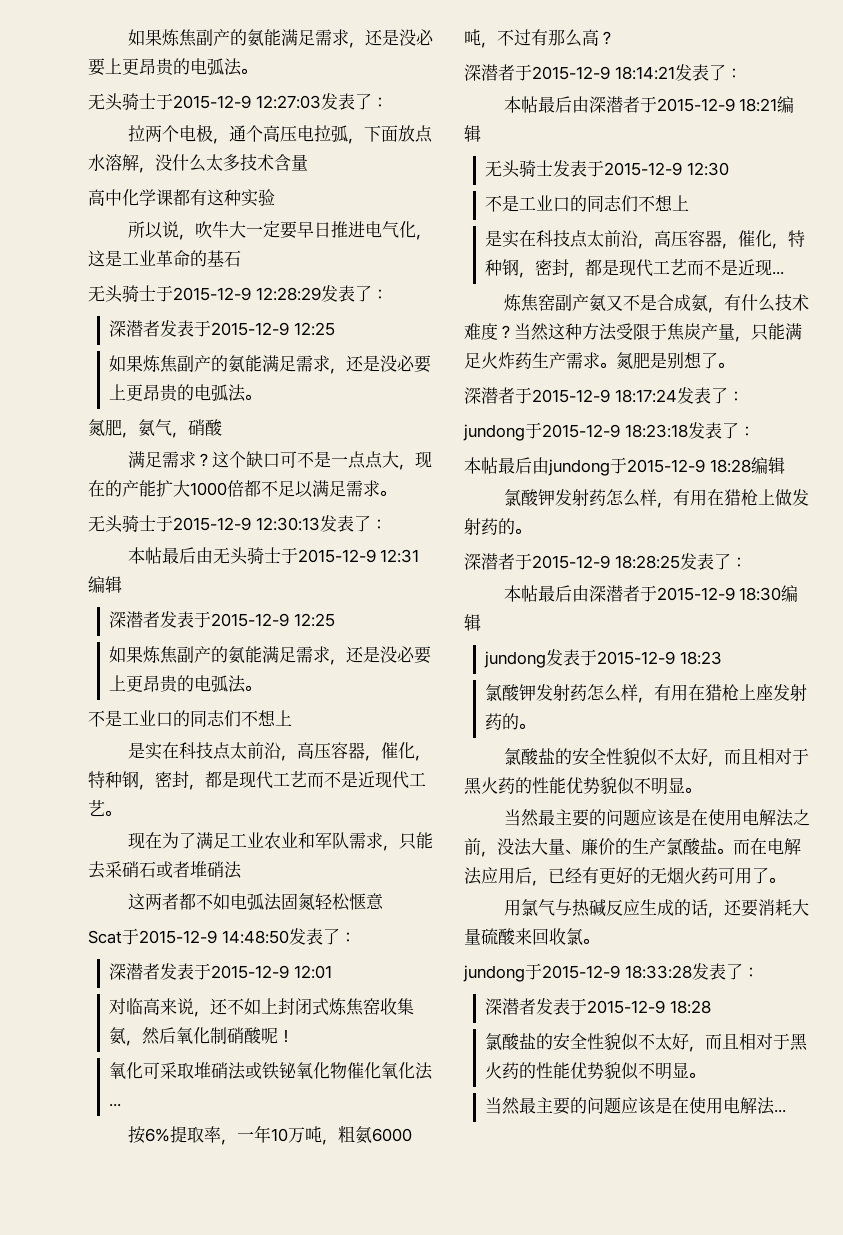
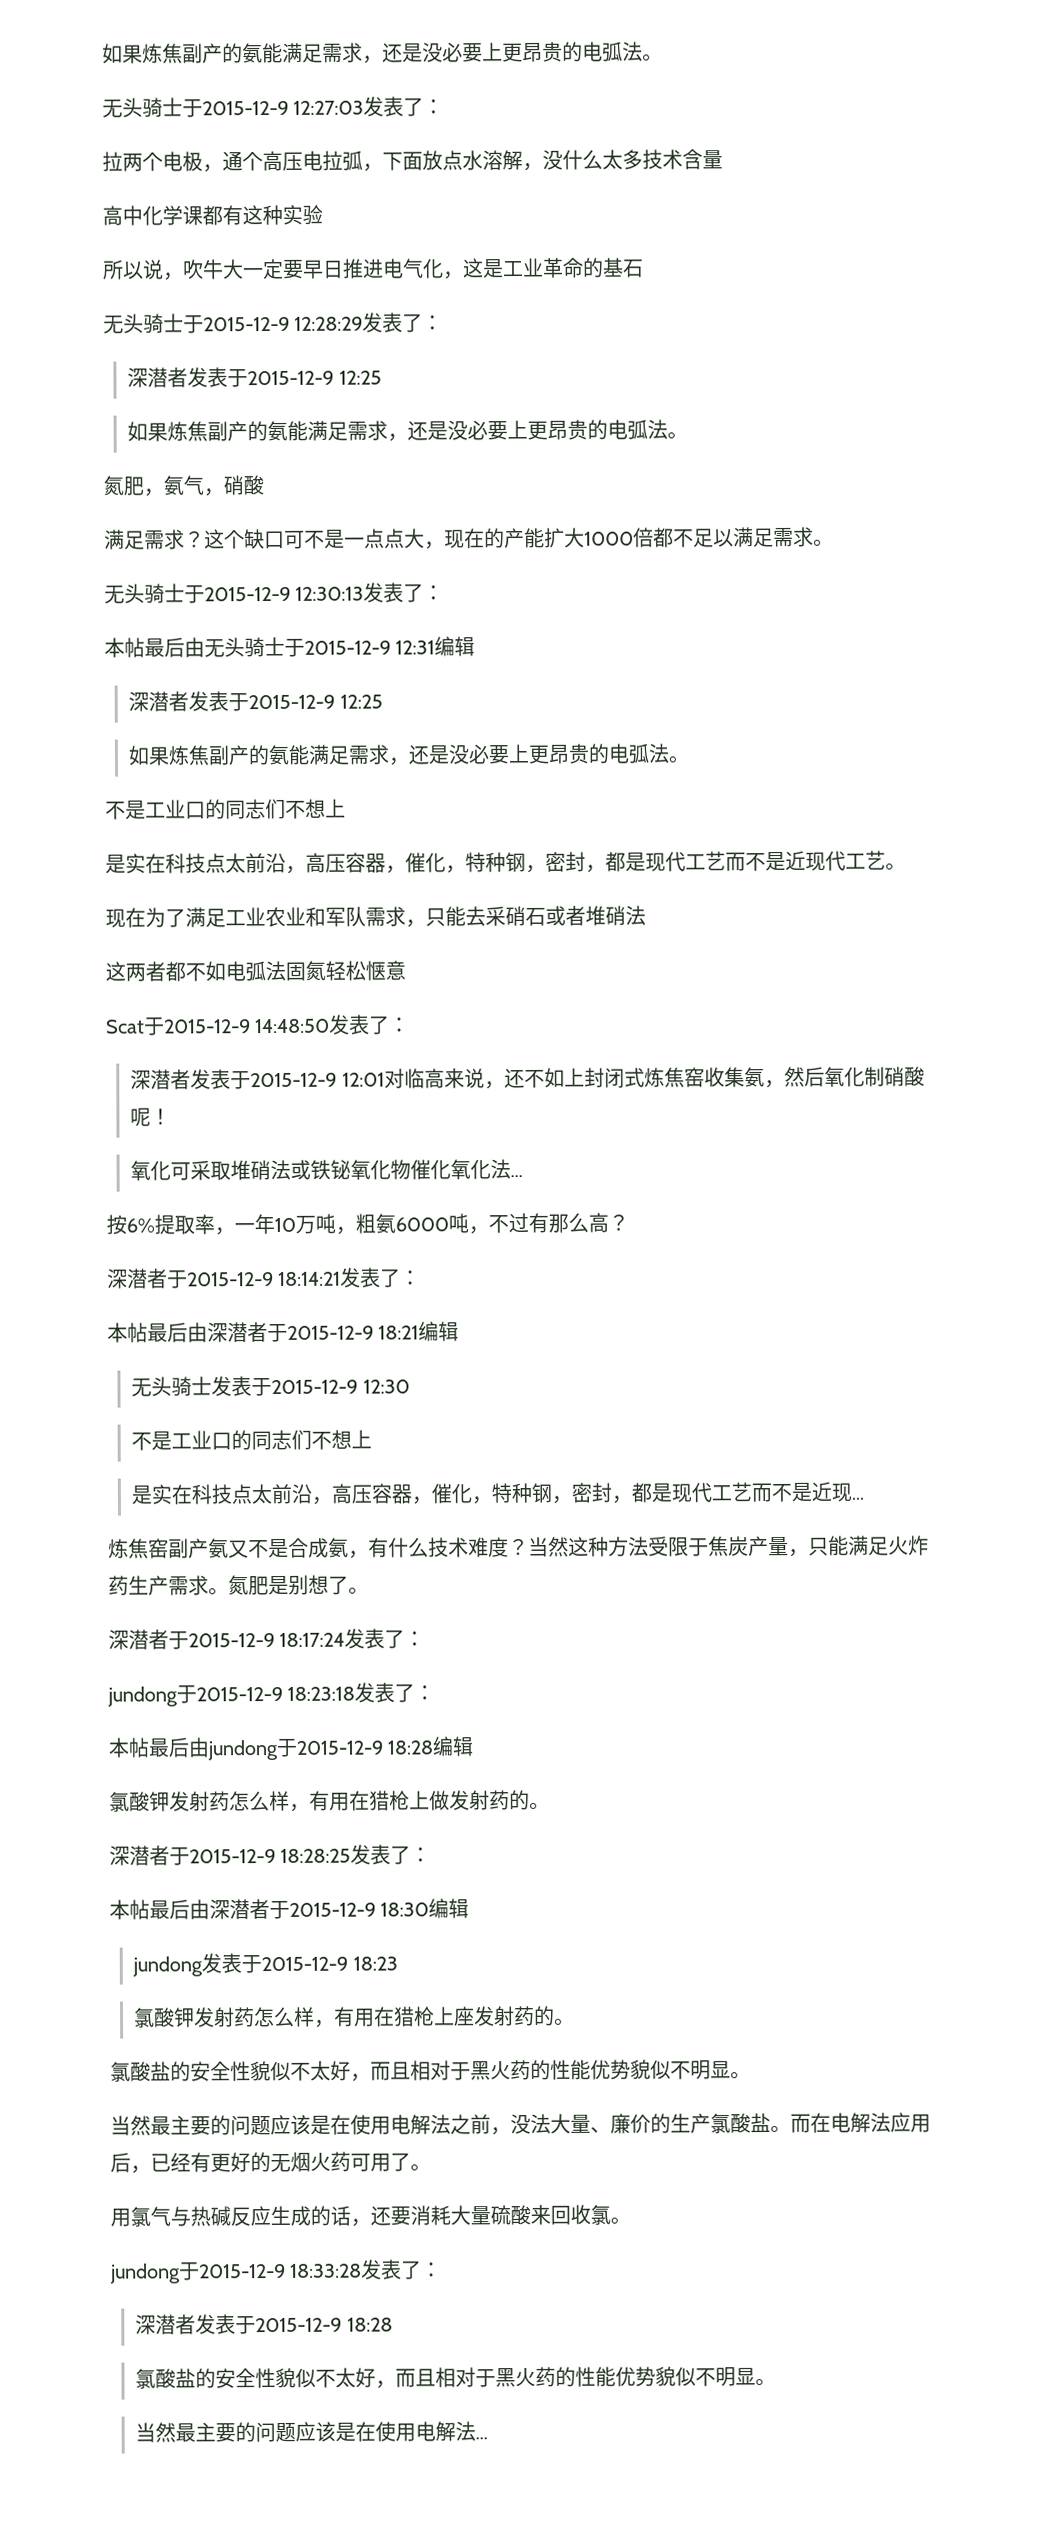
(332, 972) // -> (385, 1079) none

